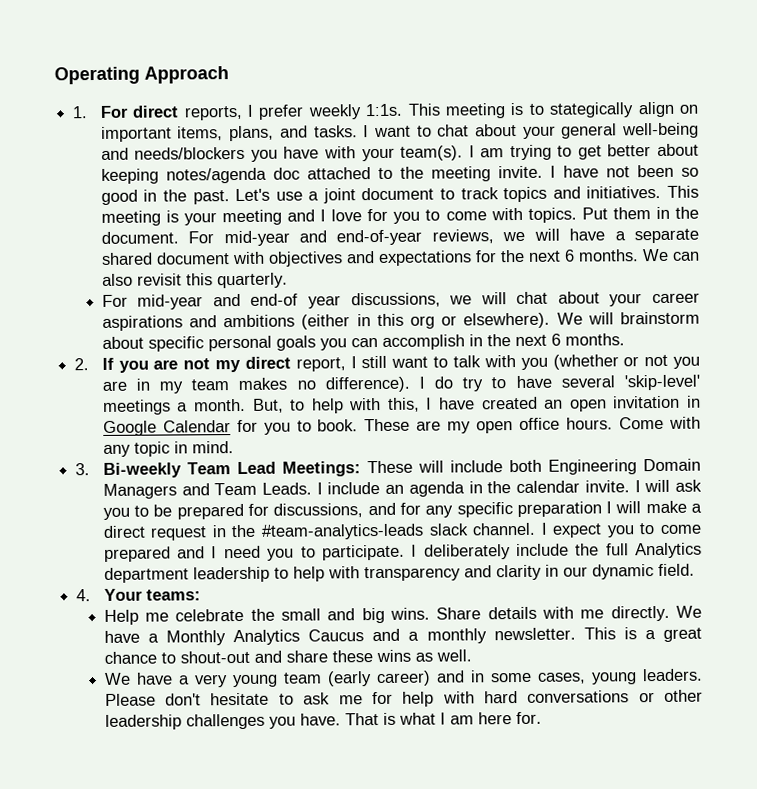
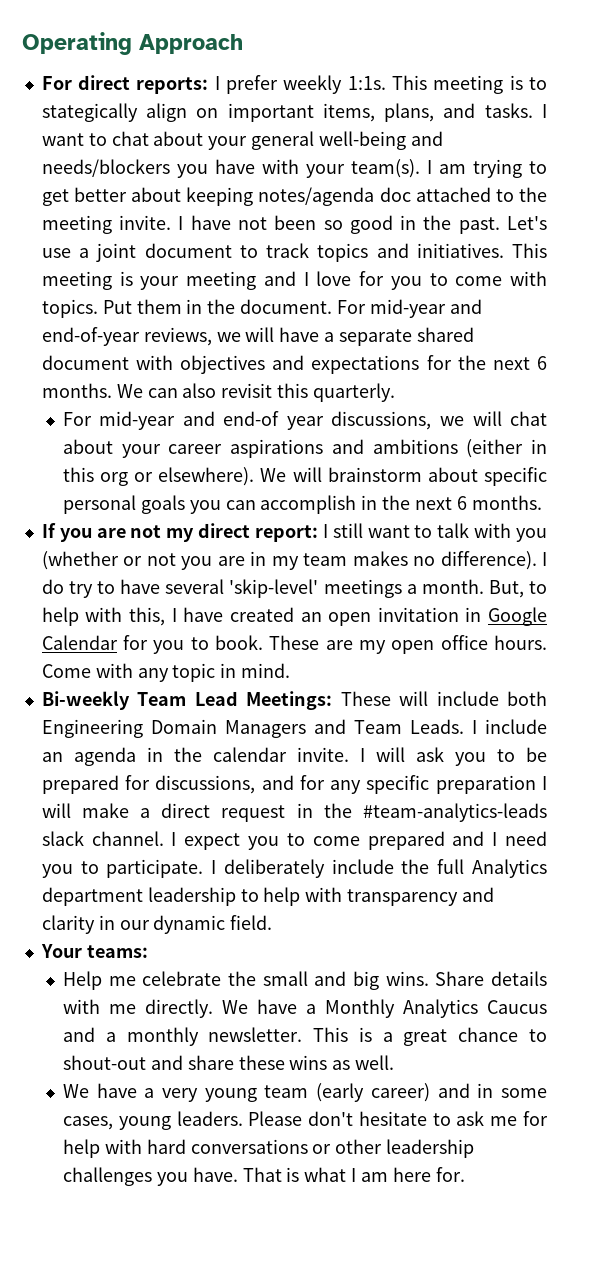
[72,106,89,119] 1. -> (243, 44) none
[183,105,243,121] reports, -> [136,77,209,94] reports:
[74,358,90,371] 2. -> (542, 502) none
[295,357,346,372] report, -> [254,525,318,542] report:
[75,463,91,476] 3. -> (291, 670) none
[76,589,92,602] 4. -> (273, 922) none

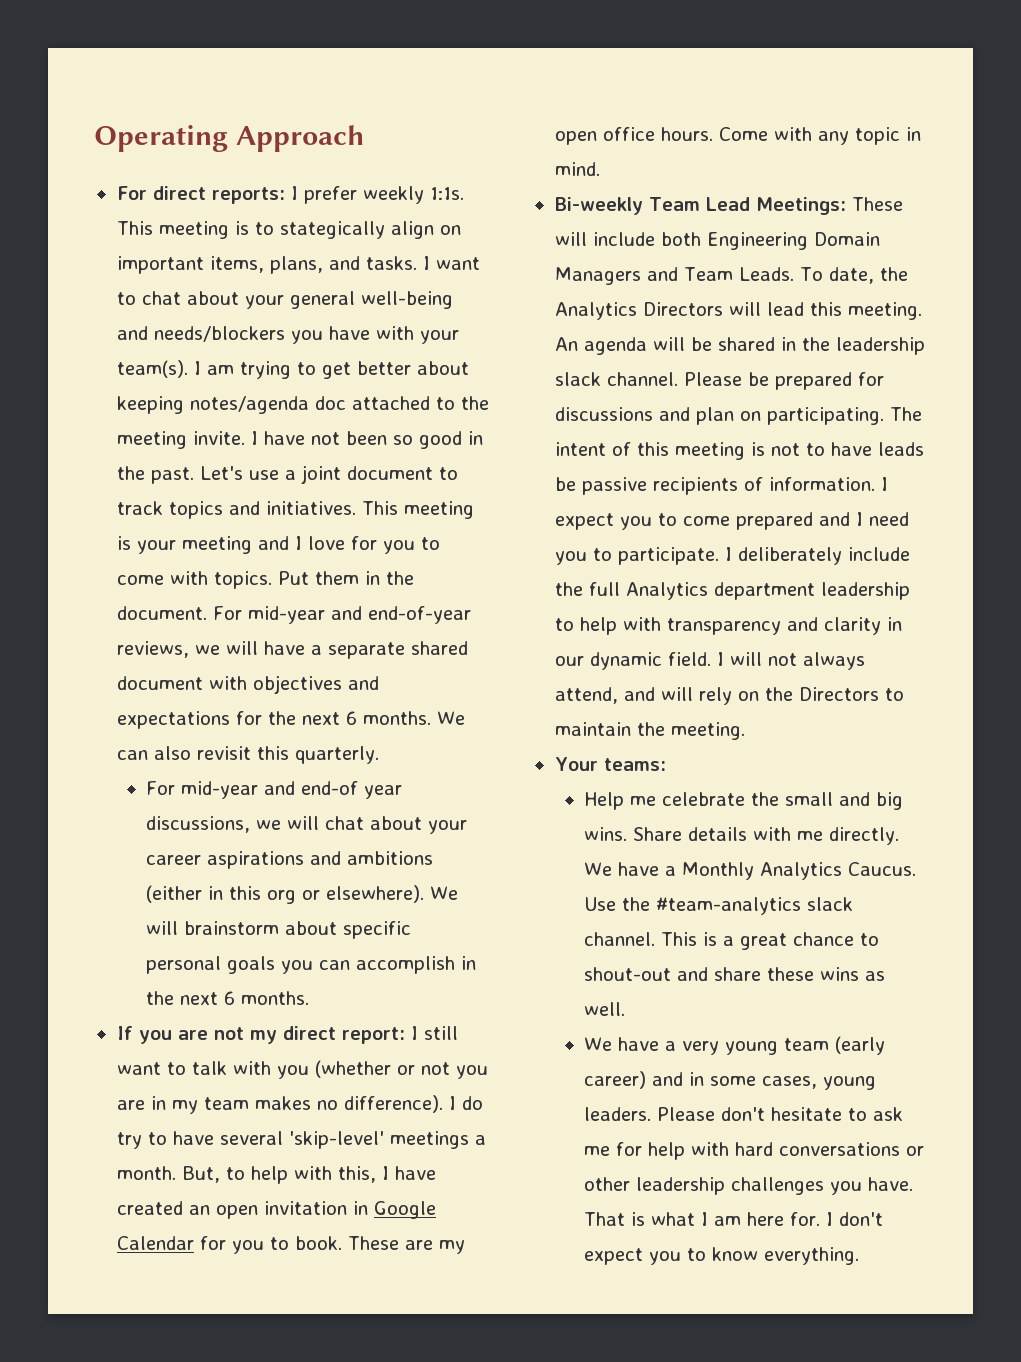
[471,719,547,734] [41,747,547,766] [41,775,547,794] [41,803,547,822] [41,831,164,846] I include an agenda in the calendar invite. I will ask you to be prepared for discussions, and for any specific preparation I will make a direct request in the #team-analytics-leads slack channel. -> [799,267,908,284] [554,302,922,320] [554,337,925,355] [554,372,884,390] [554,407,922,425] [554,442,924,460] [554,477,875,495] To date, the Analytics Directors will lead this meeting. An agenda will be shared in the leadership slack channel. Please be prepared for discussions and plan on participating. The intent of this meeting is not to have leads be passive recipients of information.
(273, 922) none -> [716,652,865,670] [554,687,904,705] [554,722,745,740] I will not always attend, and will rely on the Directors to maintain the meeting.
[487,1000,547,1014] [62,1027,303,1046] Caucus and a monthly newsletter. -> [848,862,917,876] [584,897,854,915] [584,932,656,946] Caucus. Use the #team-analytics slack channel.
(465, 1174) none -> [826,1212,884,1226] [584,1247,860,1265] I don't expect you to know everything.

